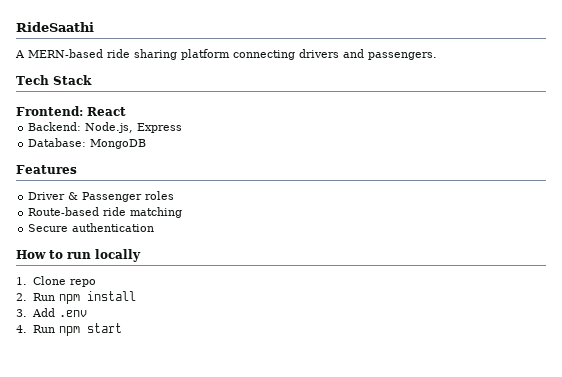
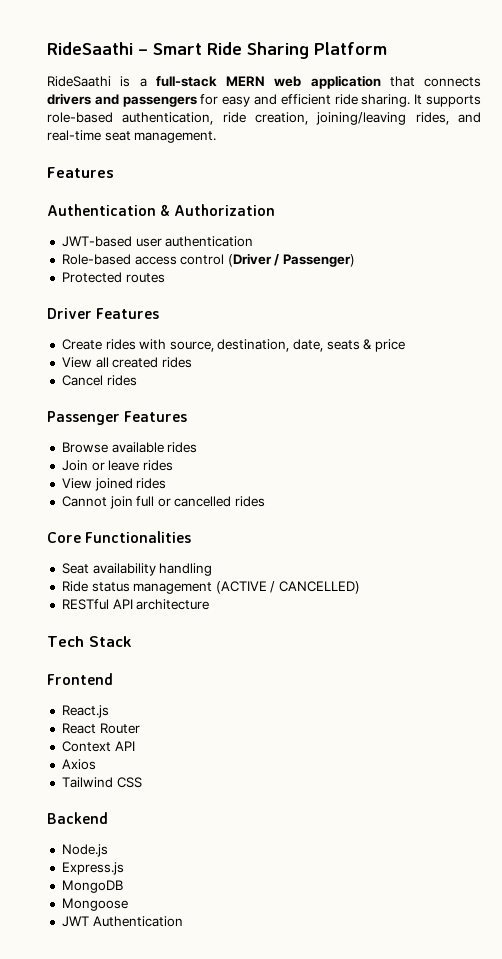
[16,22,94,32] [15,49,437,60] RideSaathi // A MERN-based ride sharing platform connecting drivers and passengers. -> [47,42,387,59] [47,75,481,89] [47,93,482,107] [47,112,481,125] [47,130,217,143] [47,167,114,178] [47,204,276,216] [61,236,254,247] [61,253,356,267] [61,272,165,283] [47,308,160,319] [61,339,406,352] [61,357,192,368] [61,375,137,386] [47,411,188,425] [61,442,198,453] [61,460,173,471] [61,478,167,491] [61,496,266,509] [47,531,192,543] [61,563,213,576] [61,581,361,594] [61,599,210,610] RideSaathi – Smart Ride Sharing Platform // RideSaathi is a full-stack MERN web application that connects drivers and passengers for easy and efficient ride sharing. It supports role-based authentication, ride creation, joining/leaving rides, and real-time seat management. // Features // Authentication & Authorization // JWT-based user authentication // Role-based access control (Driver / Passenger) // Protected routes // Driver Features // Create rides with source, destination, date, seats & price // View all created rides // Cancel rides // Passenger Features // Browse available rides // Join or leave rides // View joined rides // Cannot join full or cancelled rides // Core Functionalities // Seat availability handling // Ride status management (ACTIVE / CANCELLED) // RESTful API architecture
[16,106,83,116] Frontend: -> [47,673,113,685] [61,705,109,718] Frontend // React.js //
[28,122,183,133] [28,138,147,149] [16,165,77,174] [28,191,175,202] [28,207,183,218] [28,223,155,232] [16,249,141,262] [16,276,96,287] [16,291,136,304] [16,308,87,317] [16,323,122,336] // Backend: Node.js, Express // Database: MongoDB // Features // Driver & Passenger roles // Route-based ride matching // Secure authentication // How to run locally // 1. Clone repo // 2. Run npm install // 3. Add .env // 4. Run npm start -> [99,723,140,734] [61,741,135,752] [61,759,96,770] [61,777,142,788] [47,812,108,824] [61,844,108,857] [61,862,124,875] [61,880,123,893] [61,898,128,911] [61,916,183,927] Router // Context API // Axios // Tailwind CSS // Backend // Node.js // Express.js // MongoDB // Mongoose // JWT Authentication

